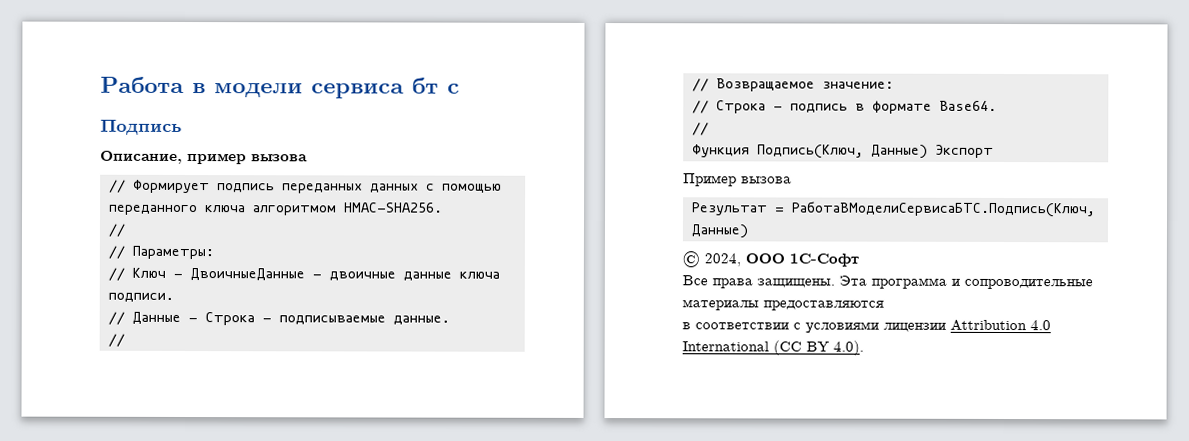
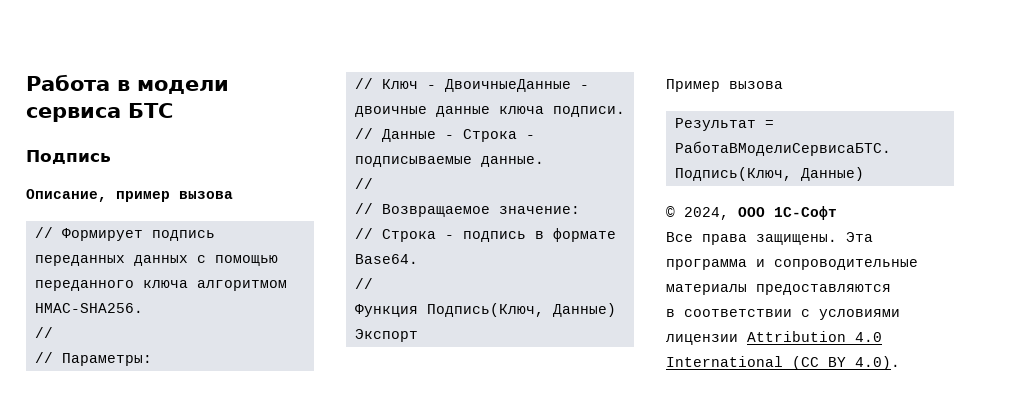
[412,77,460,94] бт с -> [128,103,173,118] БТС

